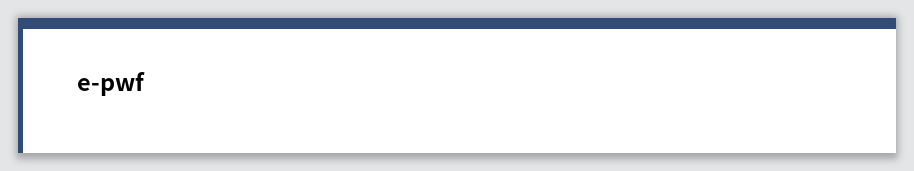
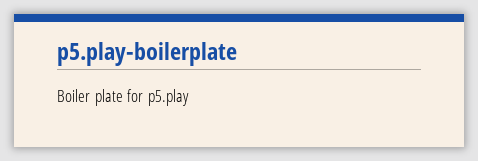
[77,72,145,96] e-pwf -> [57,42,237,66] [57,89,189,106] p5.play-boilerplate // Boiler plate for p5.play

